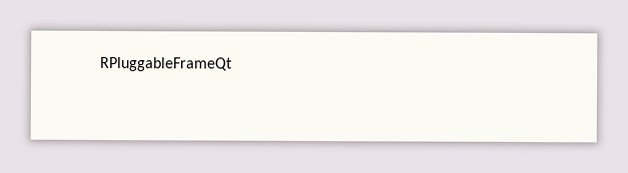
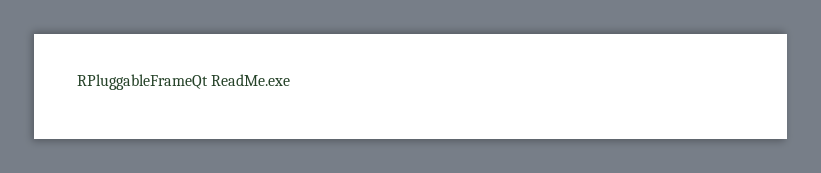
(233, 64) none -> [211,74,291,86] ReadMe.exe

